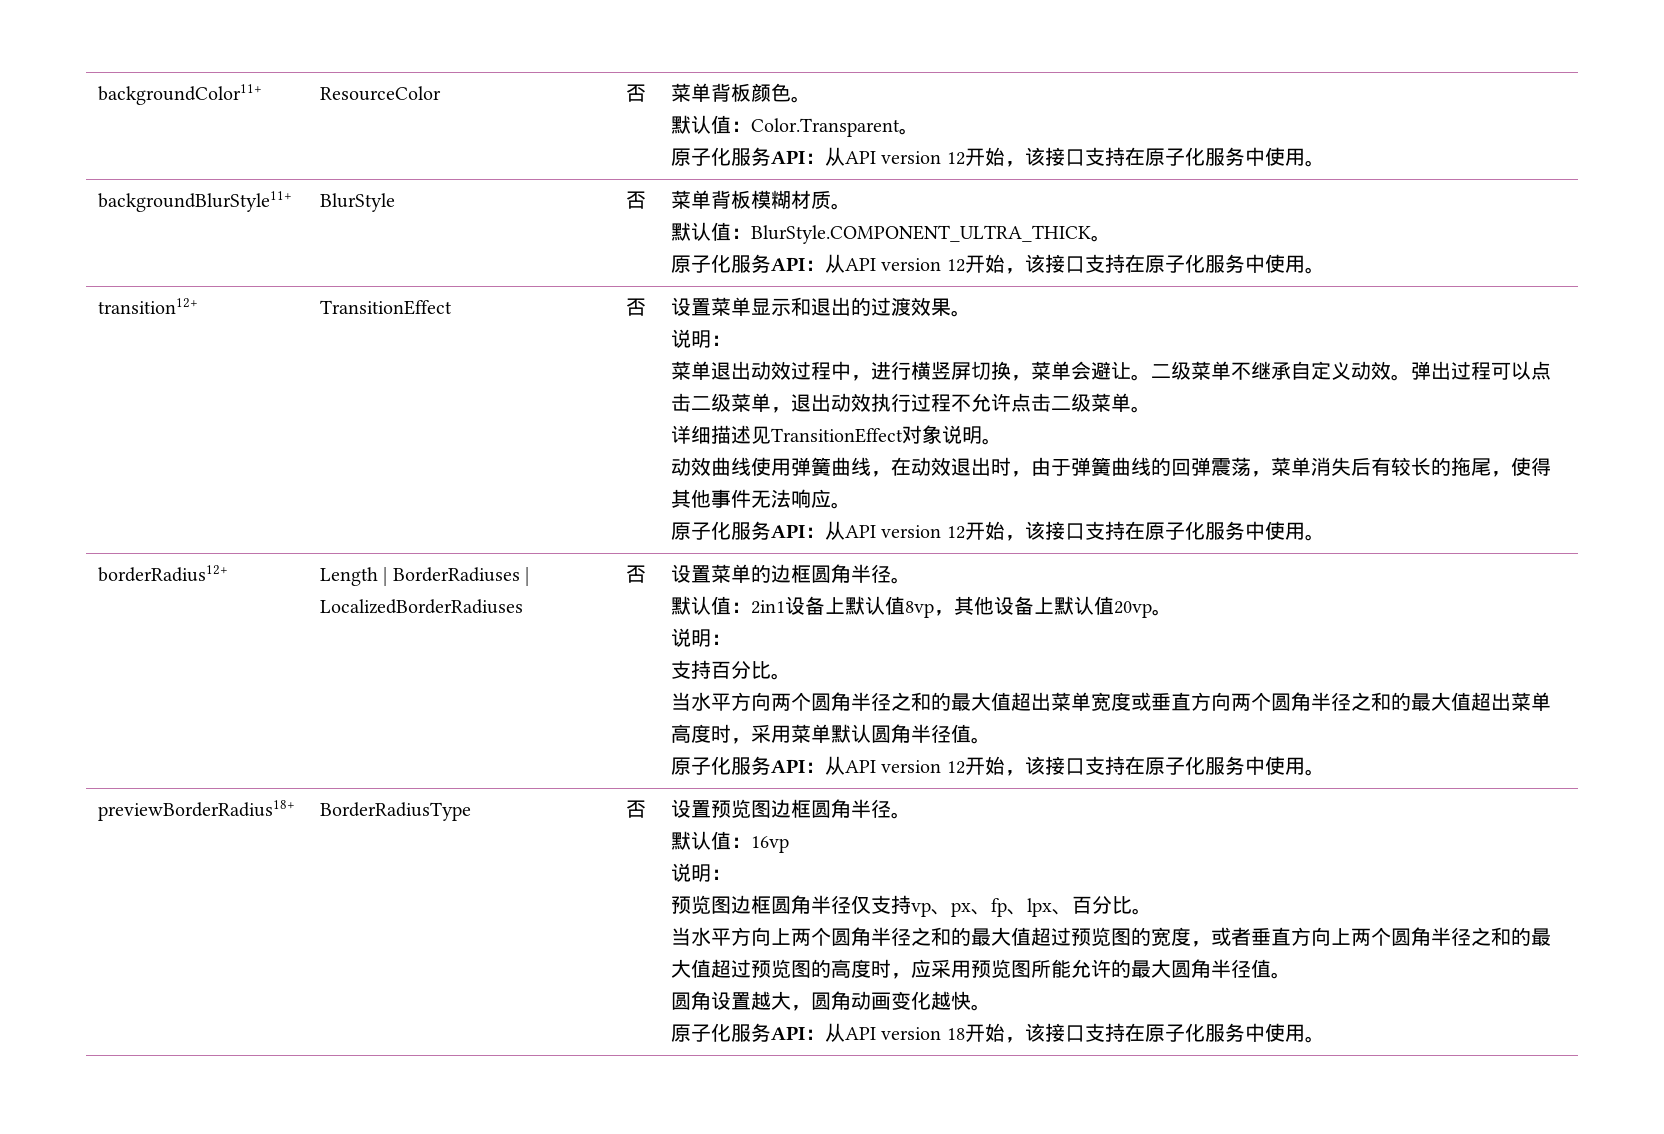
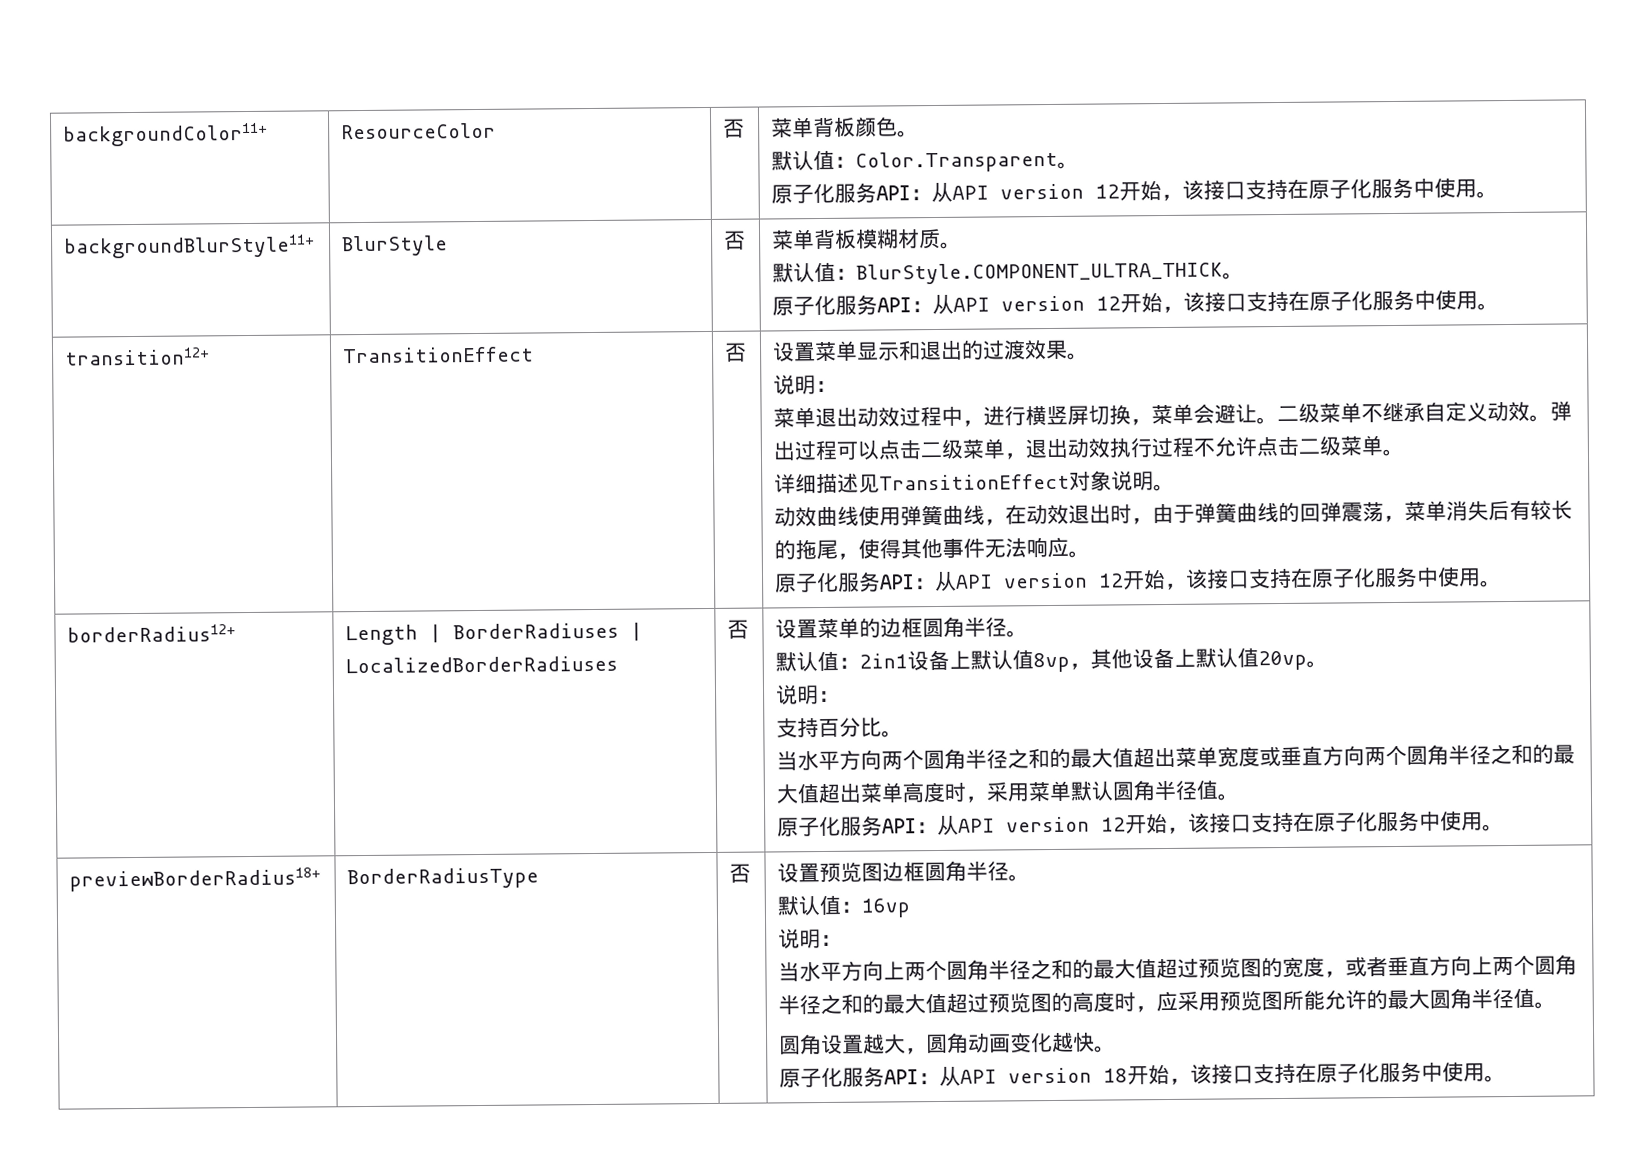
[671,895,1153,917] // 预览图边框圆角半径仅支持vp、px、fp、lpx、百分比。 -> (843, 940) none

